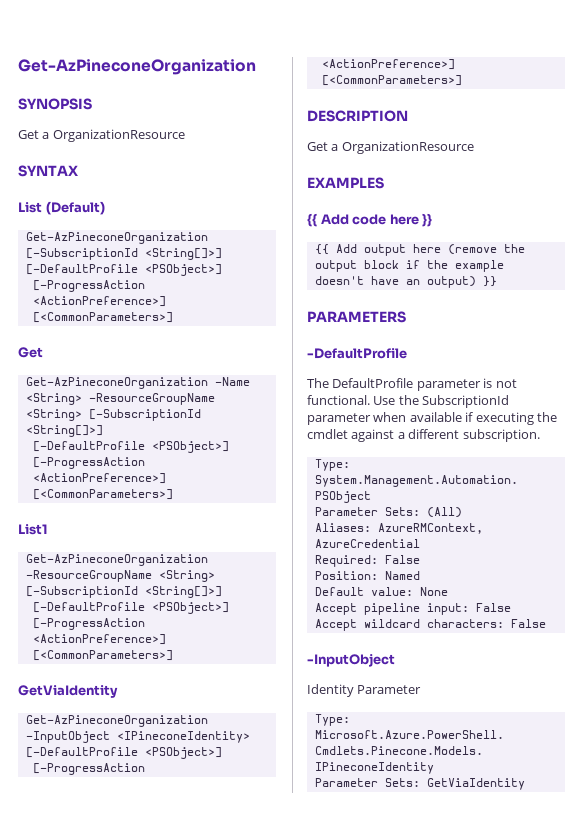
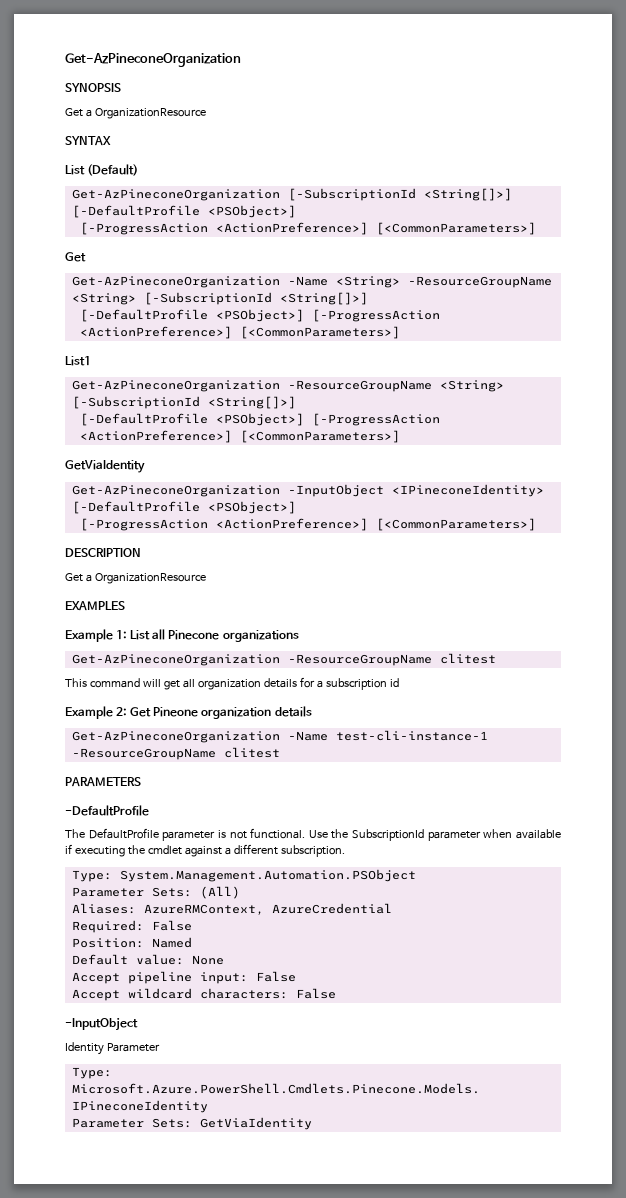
[307,213,433,227] [314,244,525,256] [314,260,504,272] [314,276,497,288] {{ Add code here }} // {{ Add output here (remove the output block if the example doesn't have an output) }} -> [65,629,299,642] [71,653,496,666] [65,677,399,690] [65,706,312,719] [71,730,488,743] [71,747,280,760] Example 1: List all Pinecone organizations // Get-AzPineconeOrganization -ResourceGroupName clitest // This command will get all organization details for a subscription id // Example 2: Get Pineone organization details // Get-AzPineconeOrganization -Name test-cli-instance-1 -ResourceGroupName clitest

